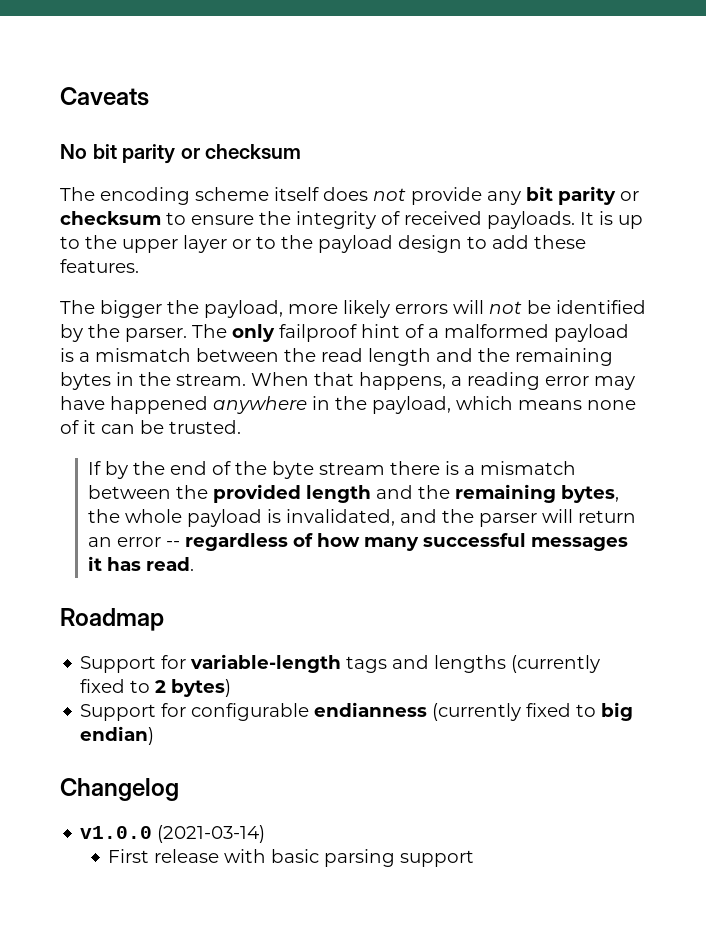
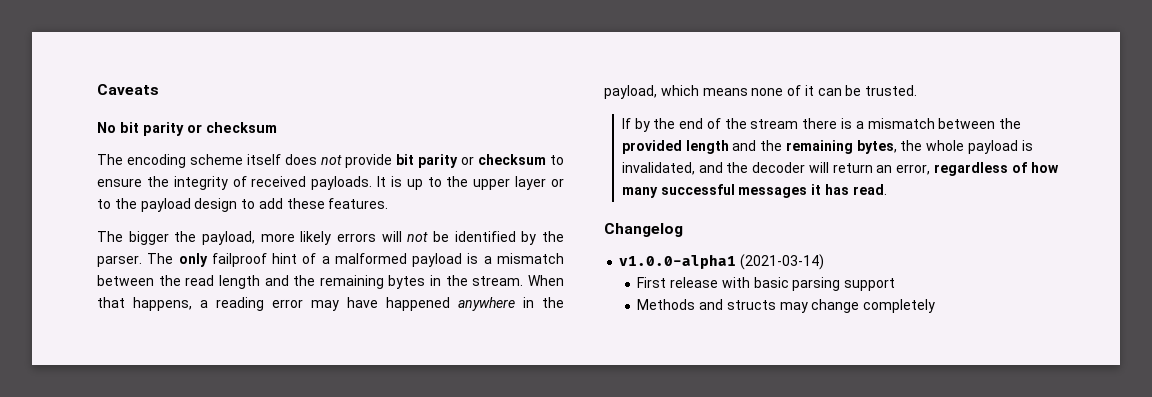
[487,191,521,205] any -> (392, 161) none
[271,461,314,479] byte -> (747, 123) none
[478,513,537,527] parser -> [752,162,806,173] decoder
[116,537,180,547] error -- -> [896,164,931,175] error,
[60,608,164,631] [80,654,601,673] [80,679,232,697] [80,702,634,721] [80,726,155,745] // Roadmap // Support for variable-length tags and lengths (currently fixed to 2 bytes) // Support for configurable endianness (currently fixed to big endian) -> (887, 189) none
[80,826,153,839] v1.0.0 -> [619,254,737,269] v1.0.0-alpha1
(475, 858) none -> [637,299,936,313] // Methods and structs may change completely

